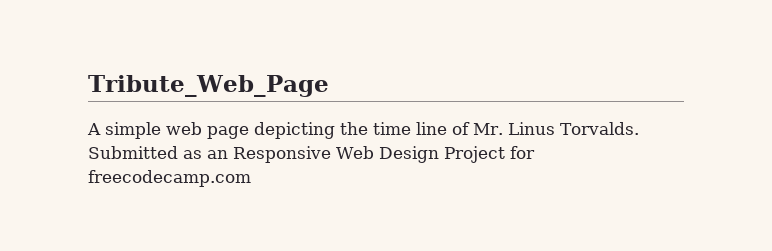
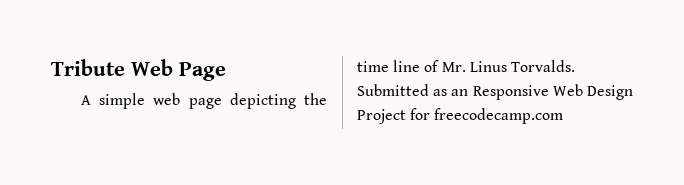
[88,75,329,97] Tribute_Web_Page -> [51,59,226,81] Tribute Web Page

